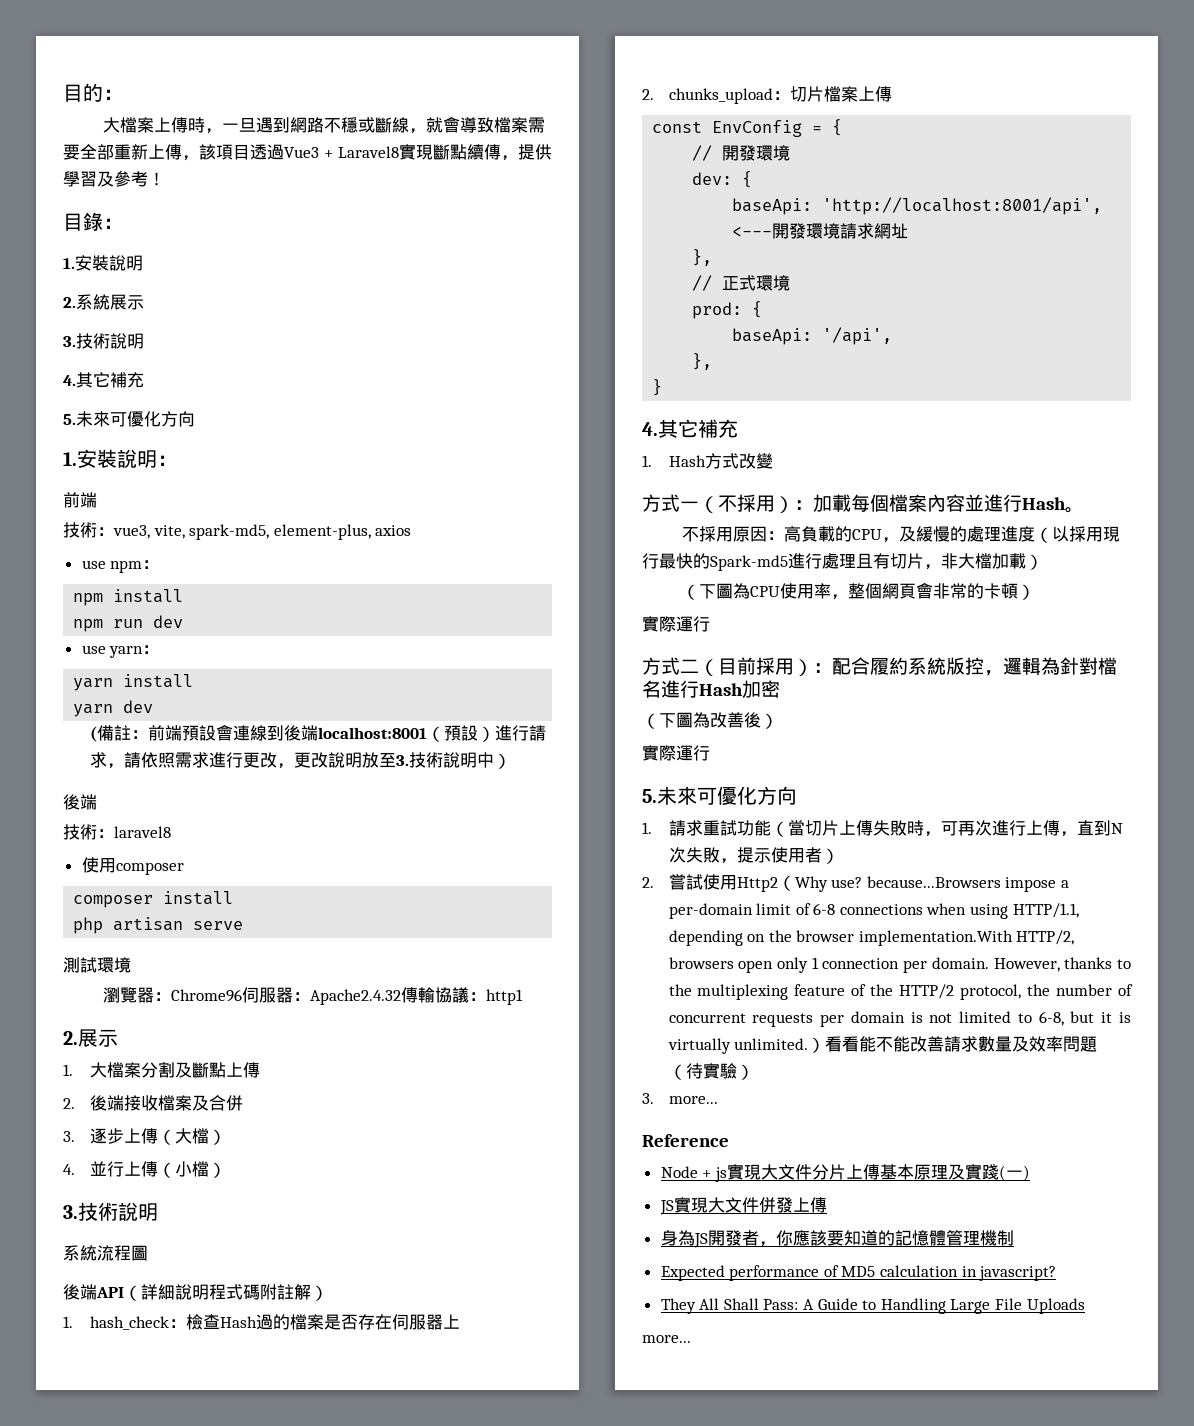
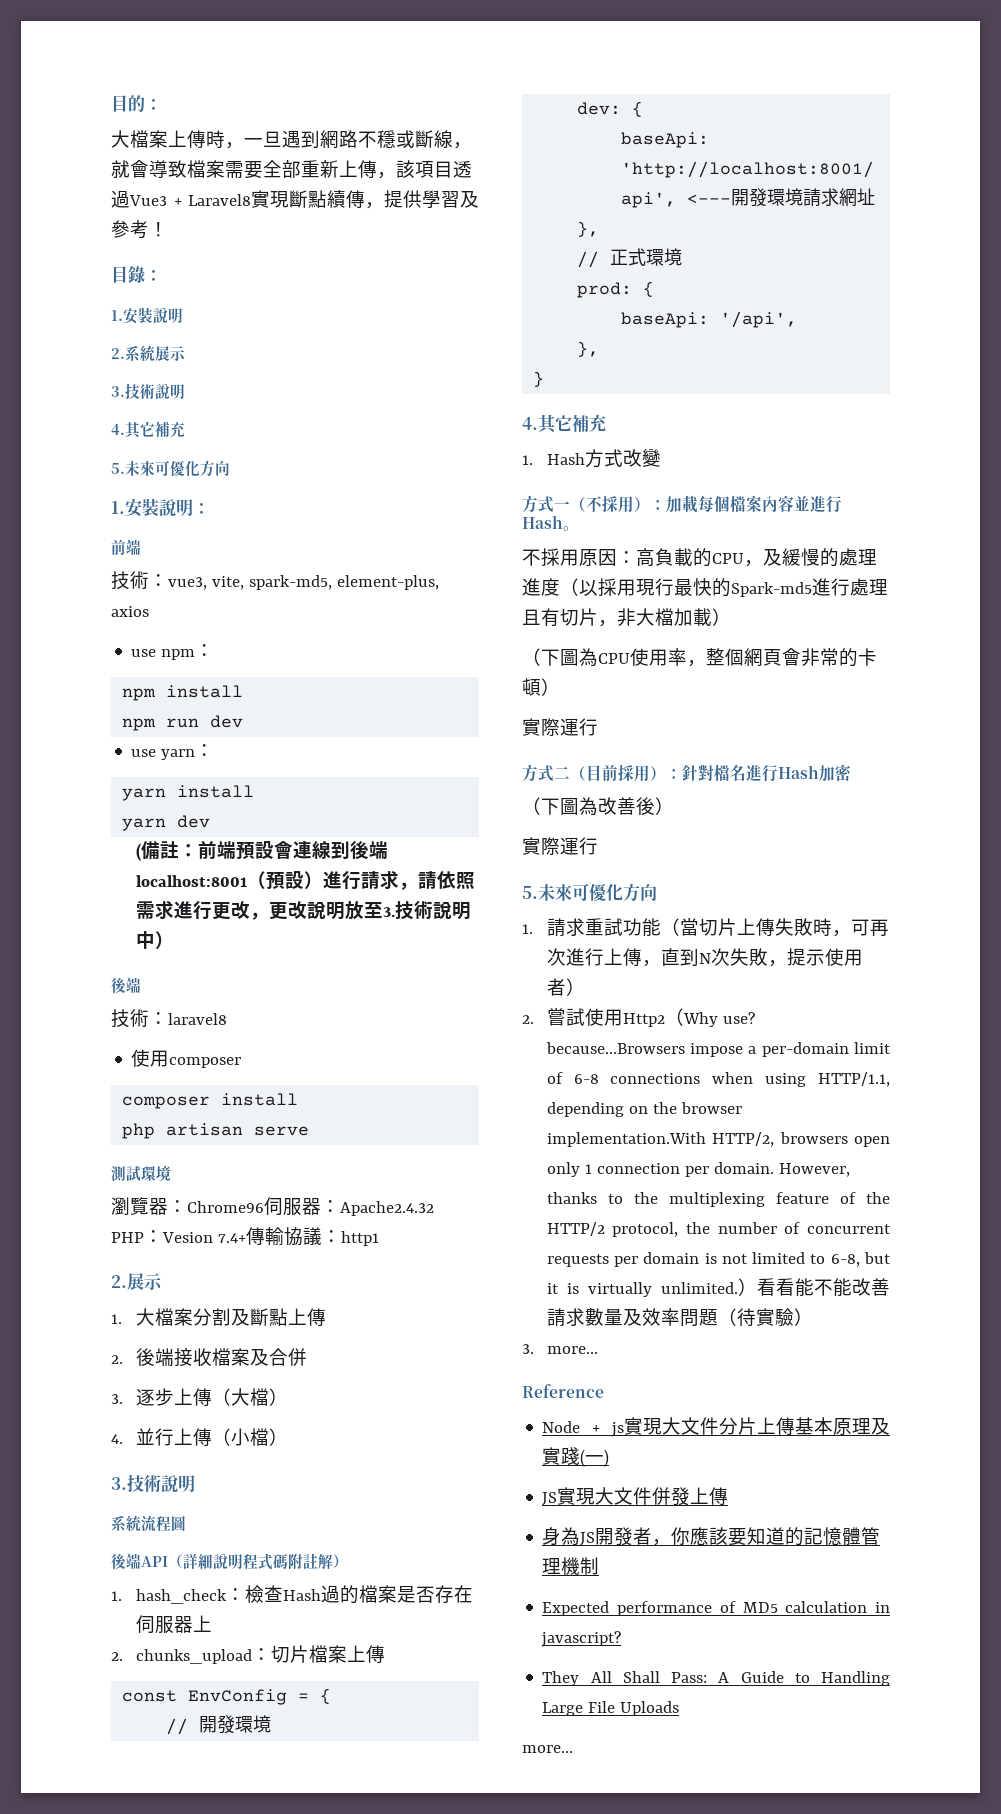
(402, 997) none -> [111,1230,246,1243] PHP：Vesion 7.4+
[832,657,1060,676] 配合履約系統版控，邏輯為 -> (682, 774) none

